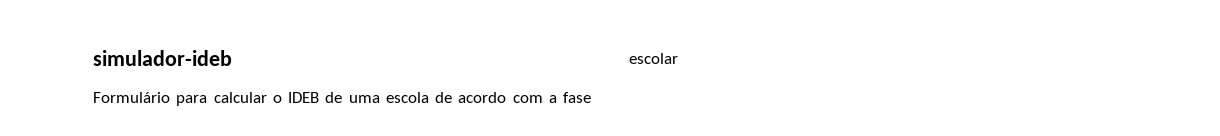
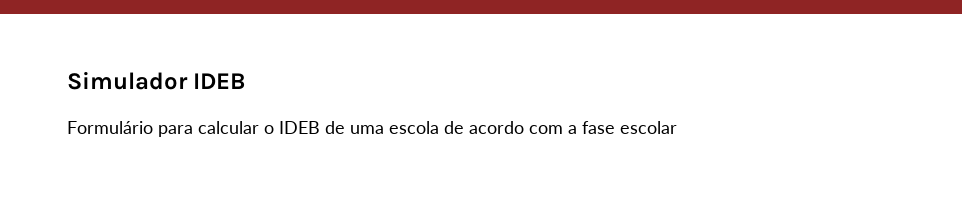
[93,50,232,66] simulador-ideb -> [67,71,247,90] Simulador IDEB

